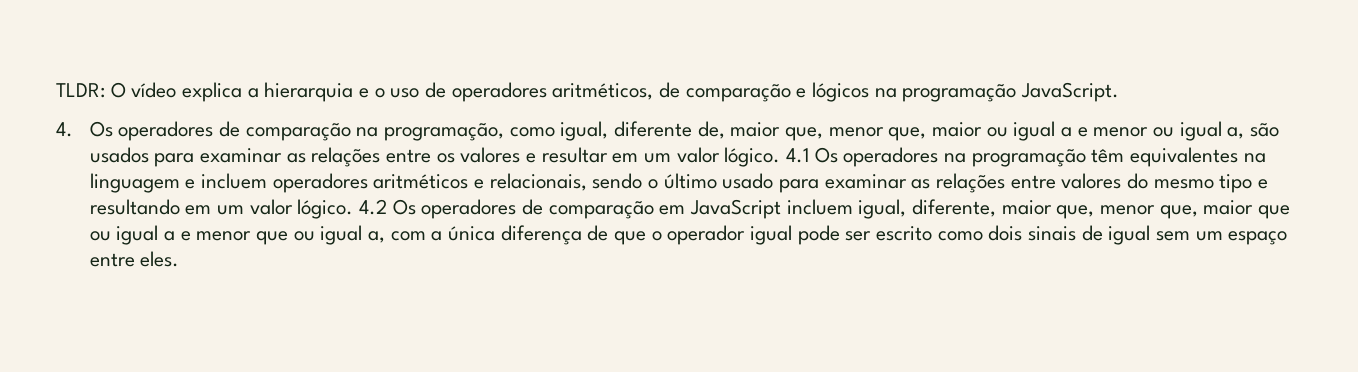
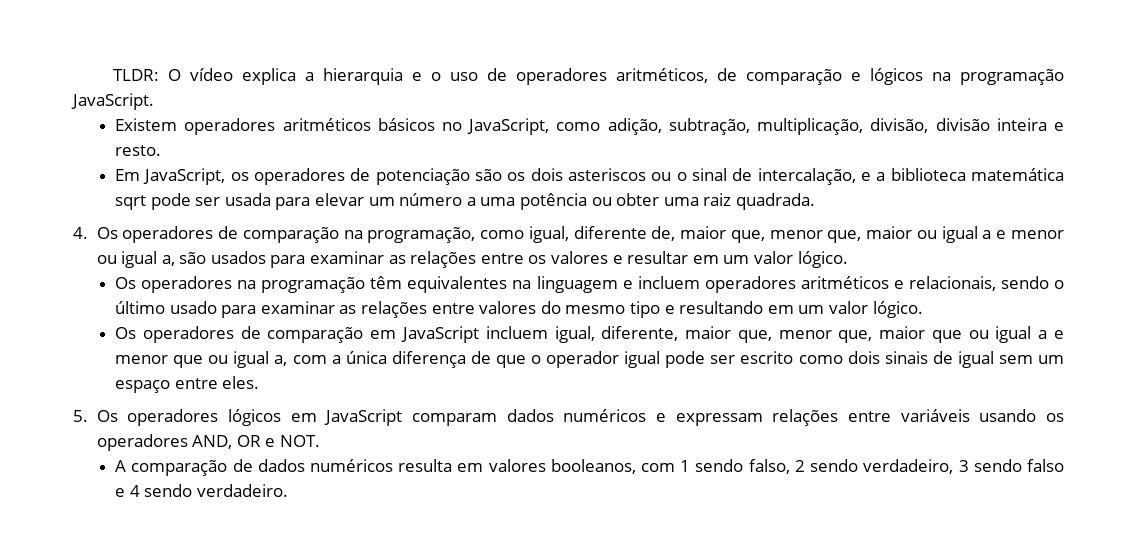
(1120, 92) none -> [115,118,1065,135] [115,145,162,156] [115,168,1065,185] [115,193,815,210] // Existem operadores aritméticos básicos no JavaScript, como adição, subtração, multiplicação, divisão, divisão inteira e resto. // Em JavaScript, os operadores de potenciação são os dois asteriscos ou o sinal de intercalação, e a biblioteca matemática sqrt pode ser usada para elevar um número a uma potência ou obter uma raiz quadrada.
[785,148,809,163] 4.1 -> (848, 259) //
[358,199,387,215] 4.2 -> (923, 309) //
(180, 259) none -> [73,409,1064,426] [96,434,320,451] [115,459,1065,476] [115,484,288,497] // 5. Os operadores lógicos em JavaScript comparam dados numéricos e expressam relações entre variáveis usando os operadores AND, OR e NOT. // A comparação de dados numéricos resulta em valores booleanos, com 1 sendo falso, 2 sendo verdadeiro, 3 sendo falso e 4 sendo verdadeiro.

